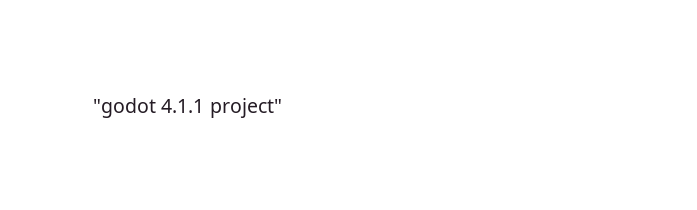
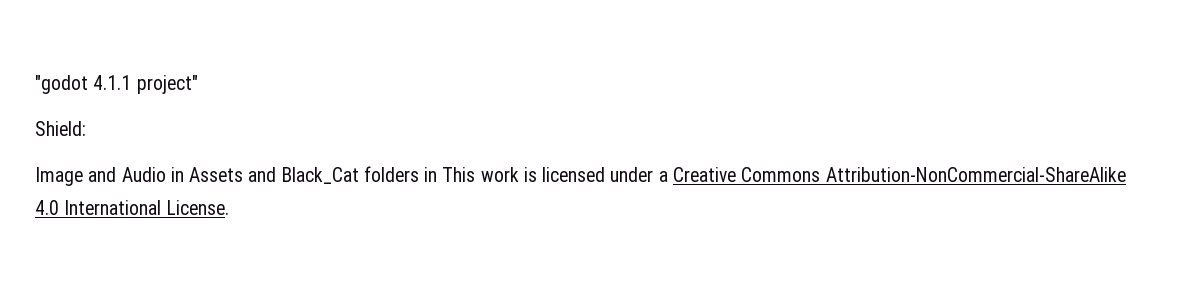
(282, 108) none -> [35,121,86,136] [35,166,1126,186] [35,200,229,215] // Shield: // Image and Audio in Assets and Black_Cat folders in This work is licensed under a Creative Commons Attribution-NonCommercial-ShareAlike 4.0 International License.

